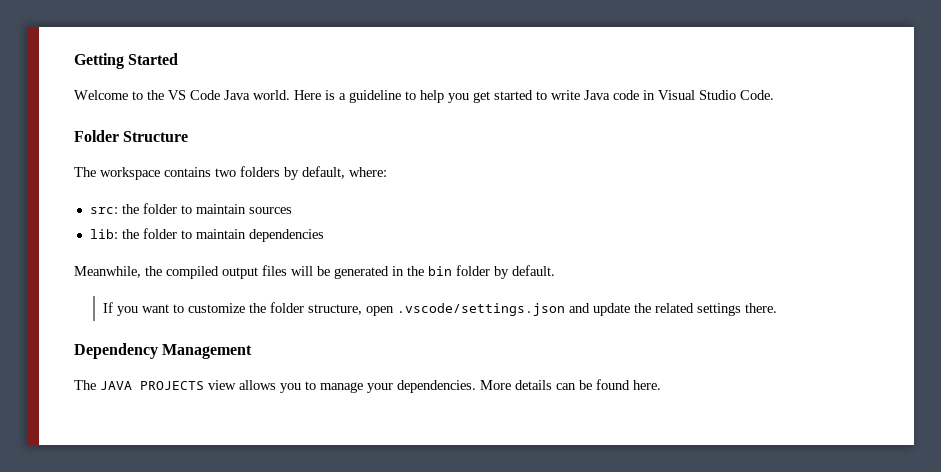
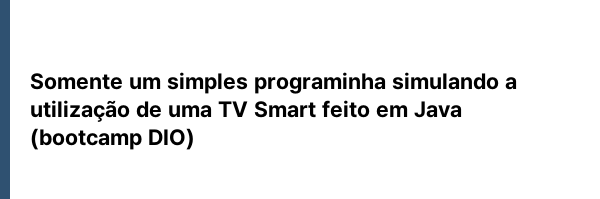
[74,53,179,69] [74,90,774,103] [74,130,189,142] [74,166,387,180] [89,203,292,214] [89,228,324,242] [74,265,555,279] [102,302,777,316] [74,343,253,359] [74,379,661,393] Getting Started // Welcome to the VS Code Java world. Here is a guideline to help you get started to write Java code in Visual Studio Code. // Folder Structure // The workspace contains two folders by default, where: // src: the folder to maintain sources // lib: the folder to maintain dependencies // Meanwhile, the compiled output files will be generated in the bin folder by default. // If you want to customize the folder structure, open .vscode/settings.json and update the related settings there. // Dependency Management // The JAVA PROJECTS view allows you to manage your dependencies. More details can be found here. -> [30,72,517,94] [30,100,462,122] [30,128,195,150] Somente um simples programinha simulando a utilização de uma TV Smart feito em Java (bootcamp DIO)

